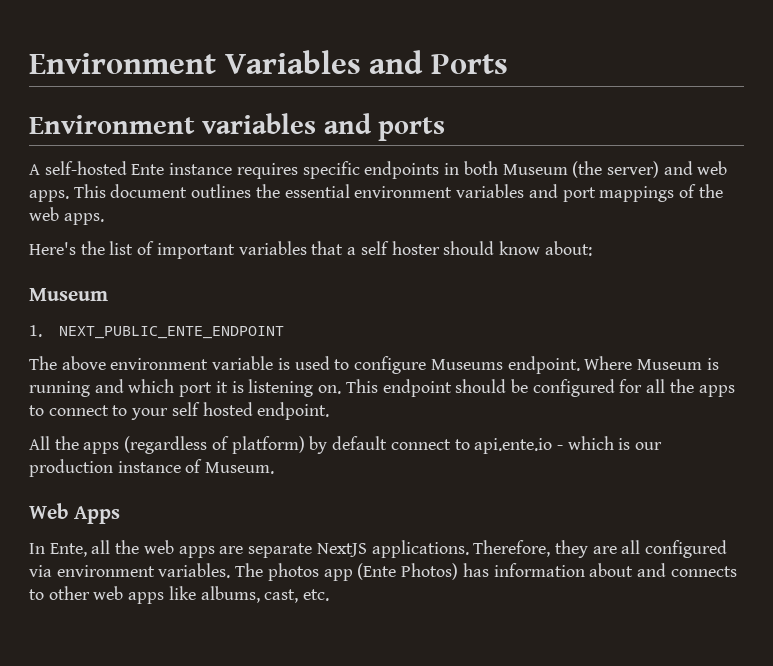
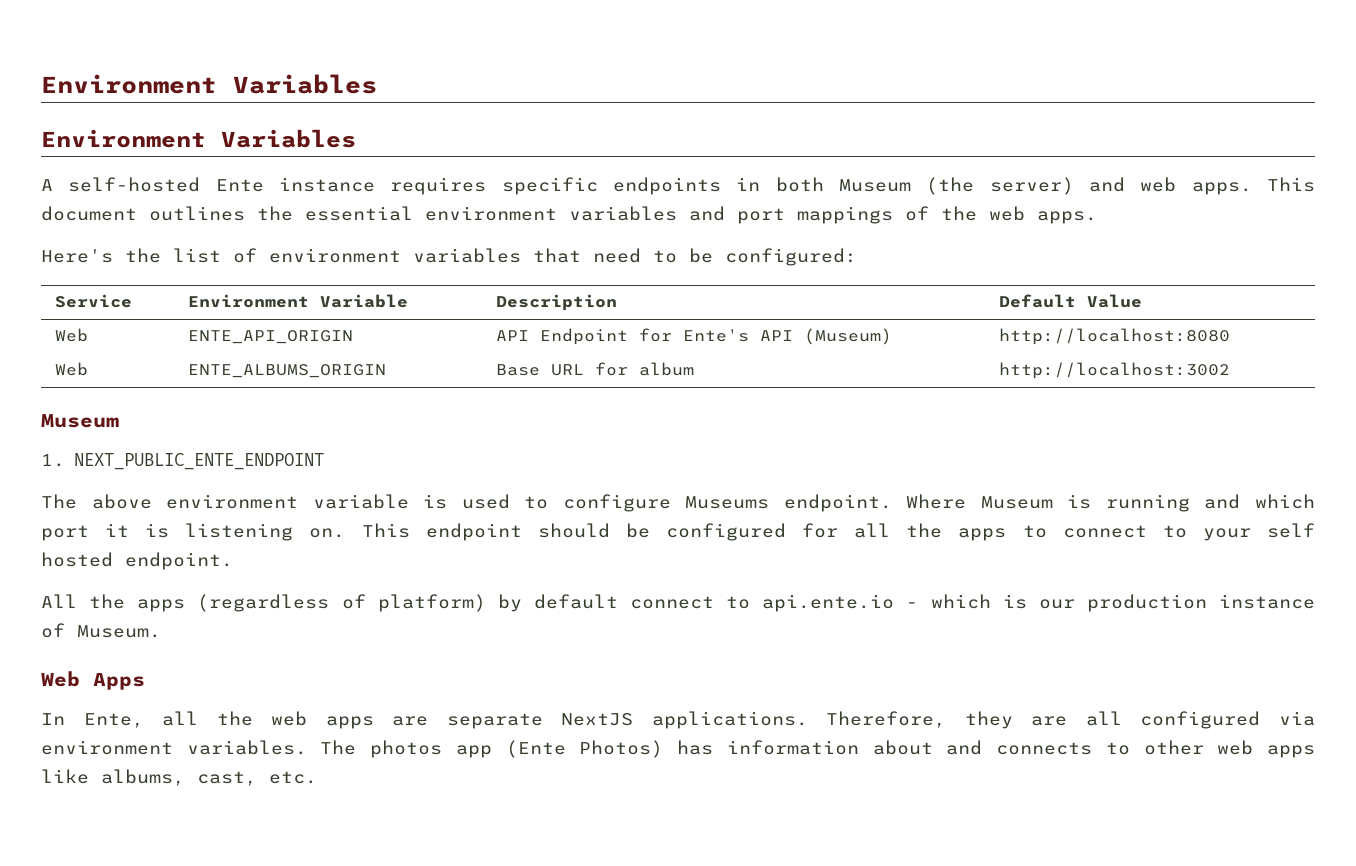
[29,50,508,74] [29,113,446,141] Environment Variables and Ports // Environment variables and ports -> [41,74,377,94] [41,129,356,148] Environment Variables // Environment Variables
[156,243,235,259] important -> [269,248,401,263] environment
[347,241,592,256] a self hoster should know about: -> [593,248,857,266] [54,294,132,308] [187,294,408,308] [495,294,617,311] [998,294,1142,308] [54,328,88,342] [187,330,353,344] [495,328,892,345] [998,328,1230,345] [54,362,88,376] [187,364,386,378] [495,362,694,376] [998,362,1230,379] need to be configured: // Service | Environment Variable | Description | Default Value // Web | ENTE_API_ORIGIN | API Endpoint for Ente's API (Museum) | http://localhost:8080 // Web | ENTE_ALBUMS_ORIGIN | Base URL for album | http://localhost:3002

